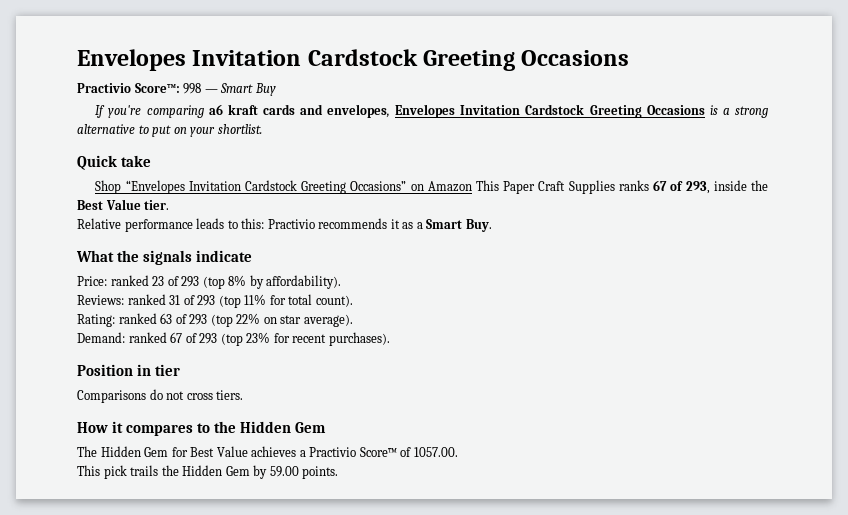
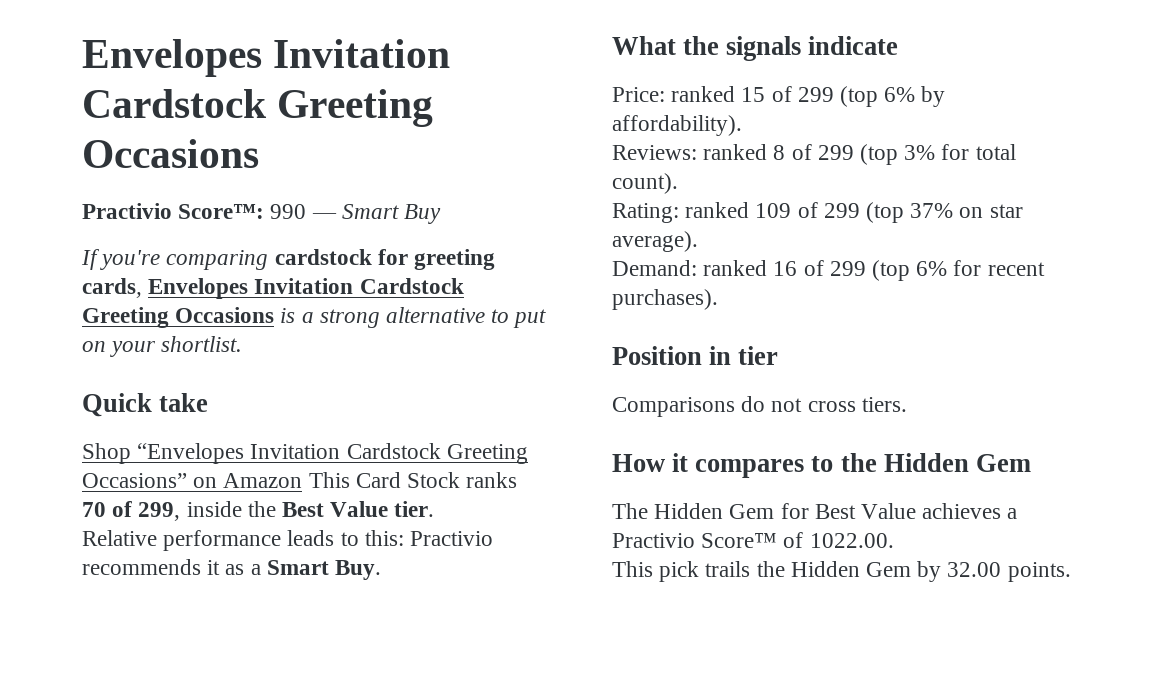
[183,83,202,94] 998 -> [270,204,307,219] 990
[208,104,391,118] a6 kraft cards and envelopes, -> [274,249,496,270] [82,278,142,298] cardstock for greeting cards,
[503,180,710,194] Paper Craft Supplies ranks 67 of 293, -> [355,472,518,488] [82,501,181,521] Card Stock ranks 70 of 299,
[152,275,247,289] 23 of 293 (top 8% -> [741,86,916,107] 15 of 299 (top 6%
[169,294,267,308] 31 of 293 (top 11% -> [773,144,936,165] 8 of 299 (top 3%
[160,313,261,327] 63 of 293 (top 22% -> [755,202,954,223] 109 of 299 (top 37%
[170,332,271,346] 67 of 293 (top 23% -> [773,260,948,281] 16 of 299 (top 6%
[413,447,458,457] 1057.00. -> [809,533,894,548] 1022.00.
[269,466,299,477] 59.00 -> [947,562,1002,577] 32.00

